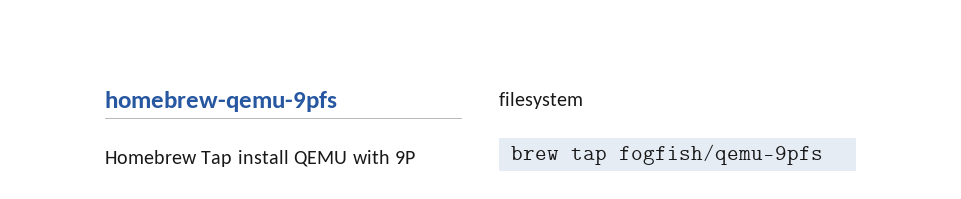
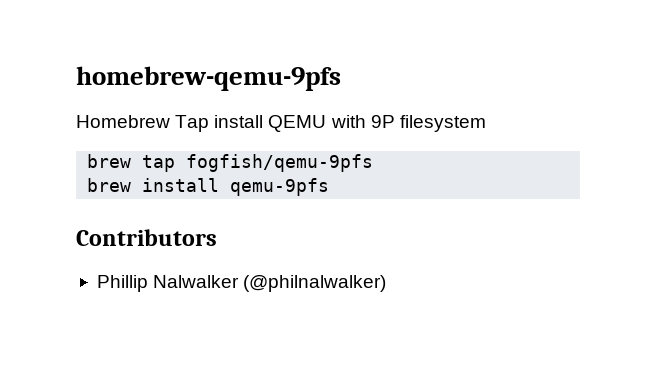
(823, 154) none -> [87,178,330,196] [76,229,217,246] [96,275,387,292] // brew install qemu-9pfs // Contributors // Phillip Nalwalker (@philnalwalker)

